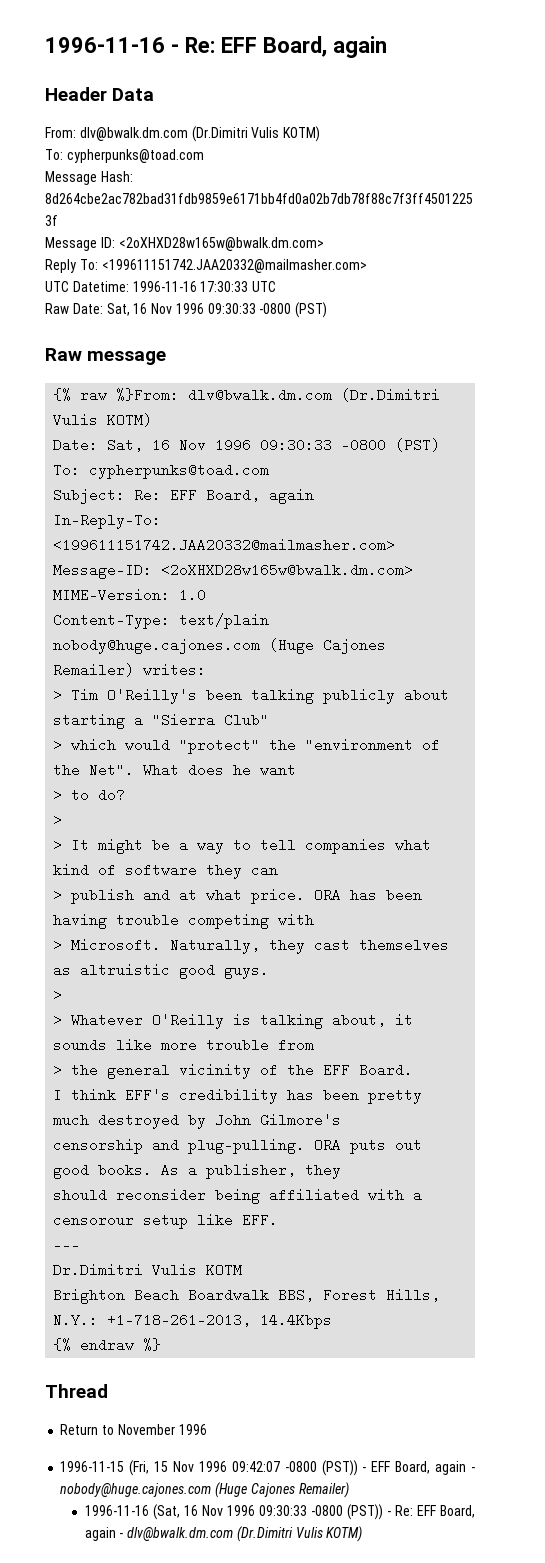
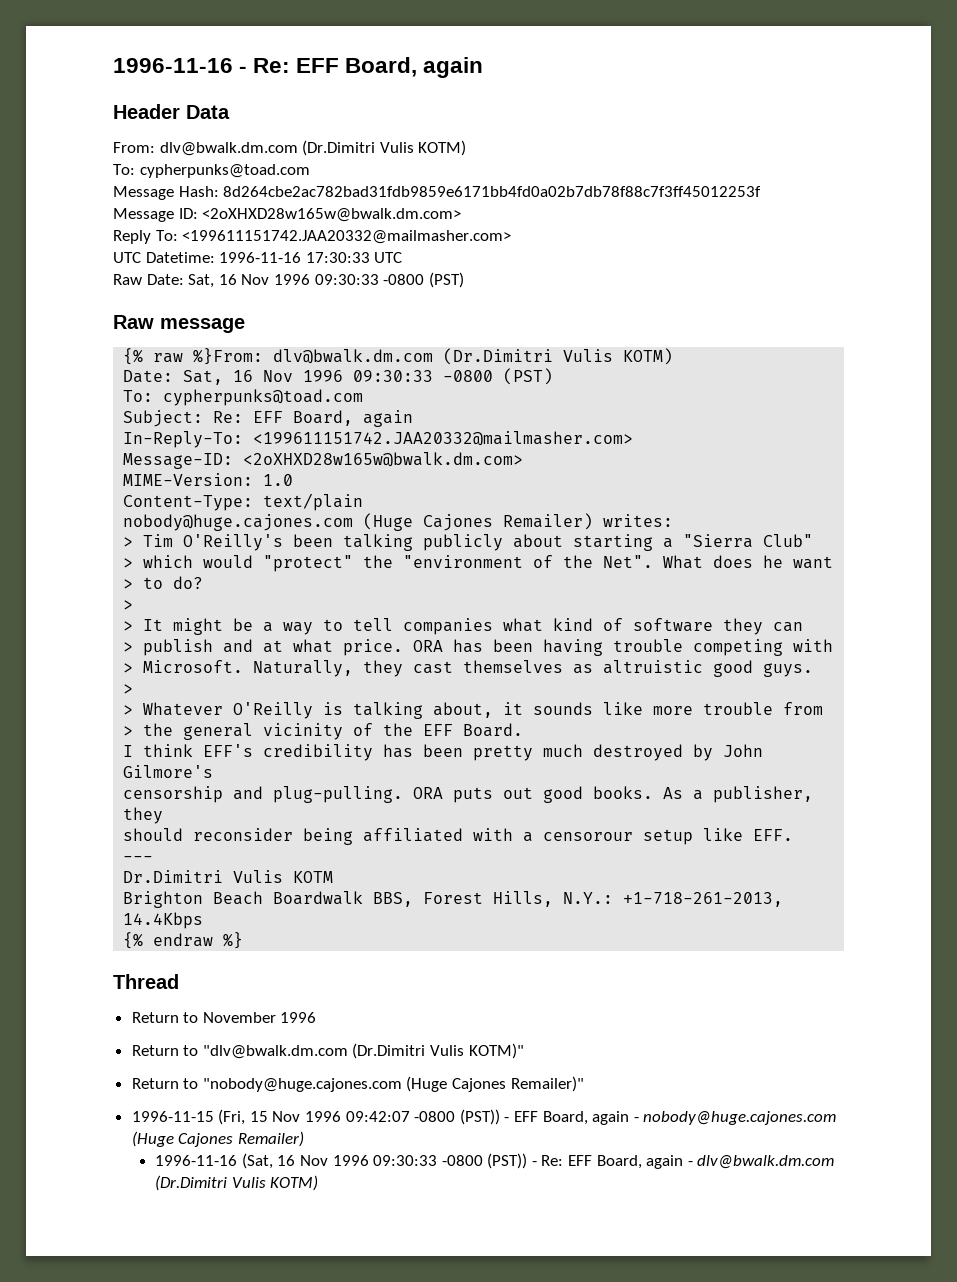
(207, 1429) none -> [131,1043,524,1059] [131,1076,584,1092] // Return to "dlv@bwalk.dm.com (Dr.Dimitri Vulis KOTM)" // Return to "nobody@huge.cajones.com (Huge Cajones Remailer)"

